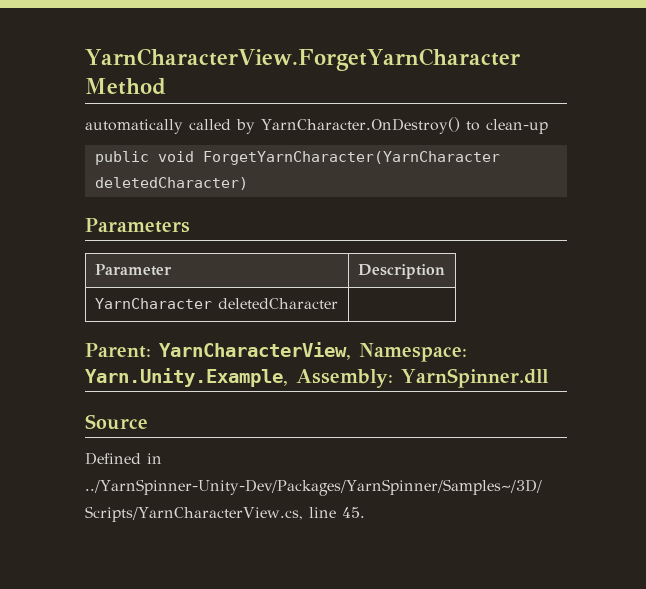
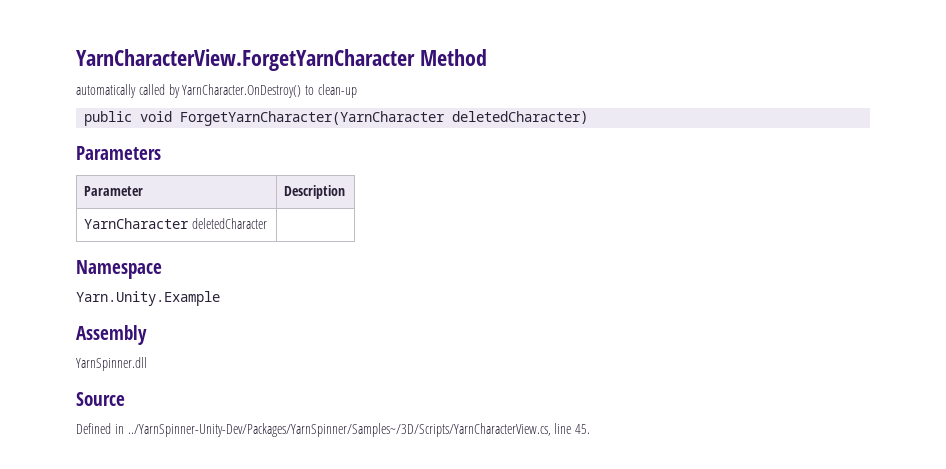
[85,342,467,362] [85,368,393,388] Parent: YarnCharacterView, Namespace: Yarn.Unity.Example, Assembly: -> [76,260,162,279] [76,291,220,306] [76,325,147,345] Namespace // Yarn.Unity.Example // Assembly //

